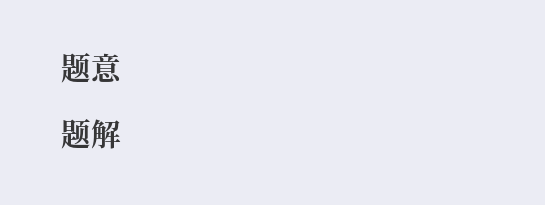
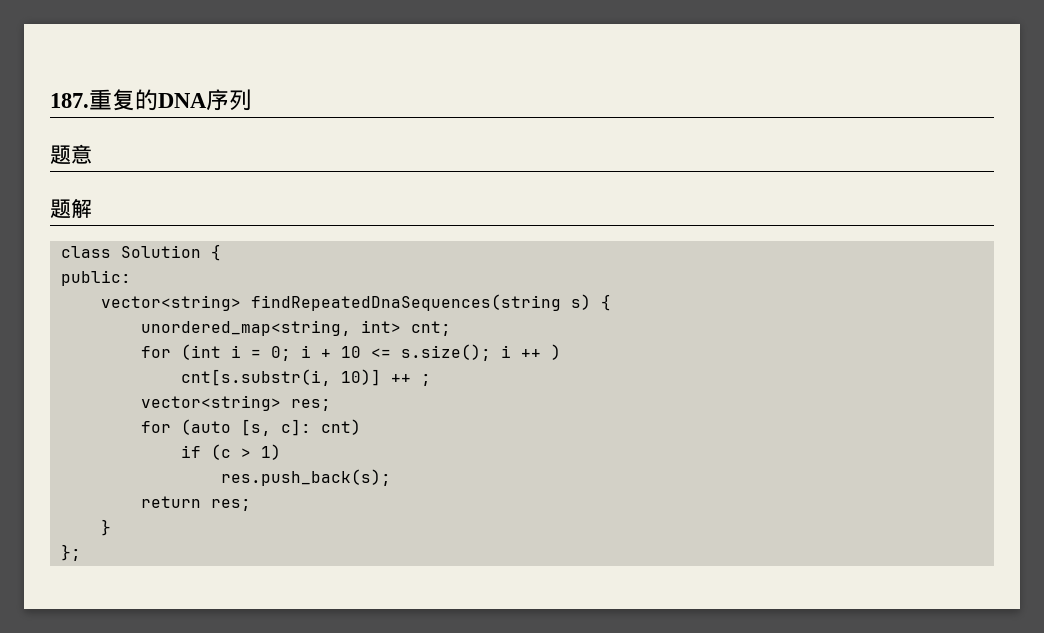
[61,52,122,83] [61,118,121,149] 题意 // 题解 -> [50,89,252,111] [50,144,92,165] [50,198,92,219] [60,244,221,261] [60,270,131,286] [100,294,611,311] [140,320,451,336] [140,344,561,361] [180,369,431,386] [140,395,331,411] [140,419,361,436] [180,444,281,460] [220,469,391,486] [140,496,251,511] [100,519,111,536] [60,544,81,561] 187.重复的DNA序列 // 题意 // 题解 // class Solution { // public: // vector<string> findRepeatedDnaSequences(string s) { // unordered_map<string, int> cnt; // for (int i = 0; i + 10 <= s.size(); i ++ ) // cnt[s.substr(i, 10)] ++ ; // vector<string> res; // for (auto [s, c]: cnt) // if (c > 1) // res.push_back(s); // return res; // } // };

